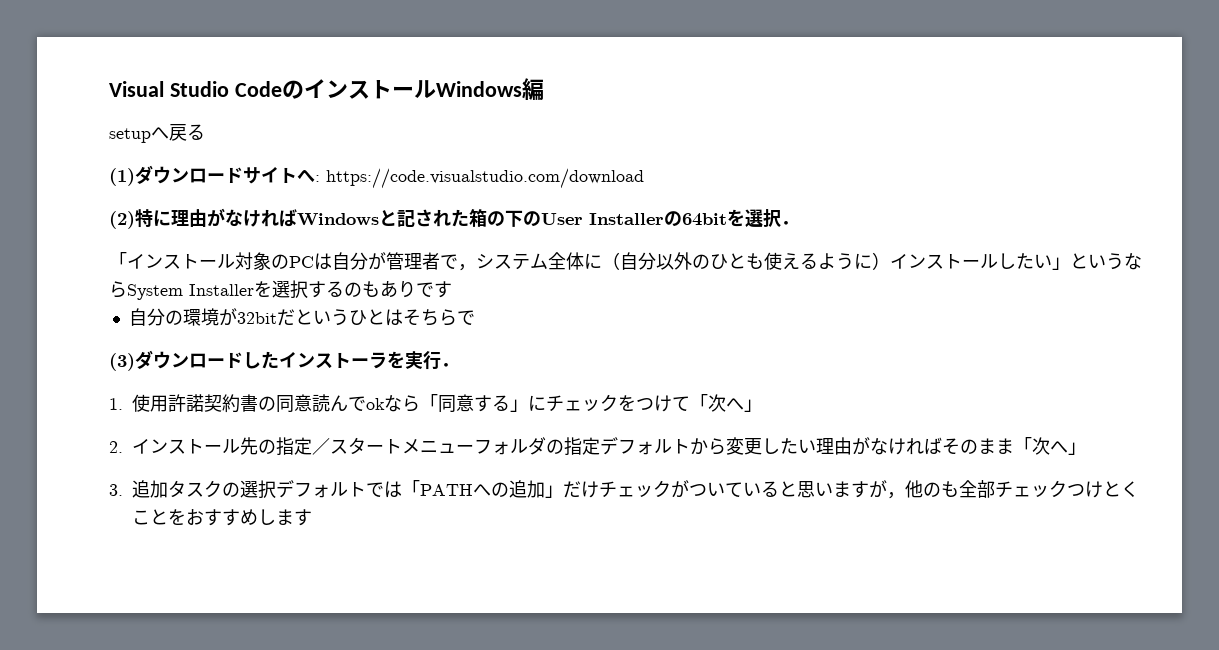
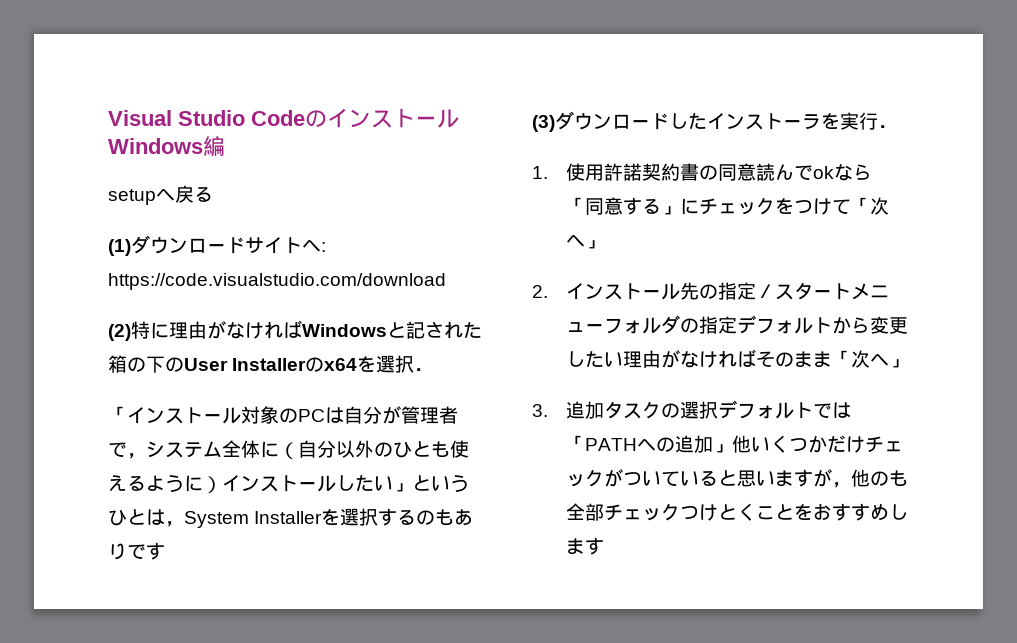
[682,213,727,226] 64bit -> [324,358,358,371] x64
[1124,253,1142,270] [109,281,127,298] なら -> [108,509,184,527] ひとは，
[128,308,475,326] // 自分の環境が32bitだというひとはそちらで -> (165, 551) none
(563, 491) none -> [732,435,828,453] 他いくつか

